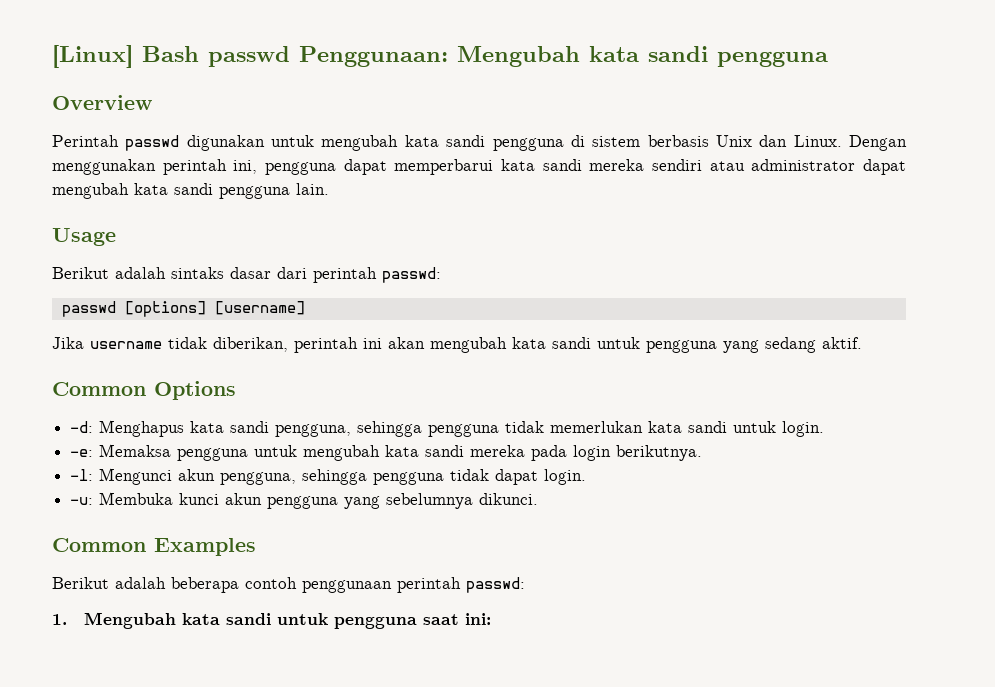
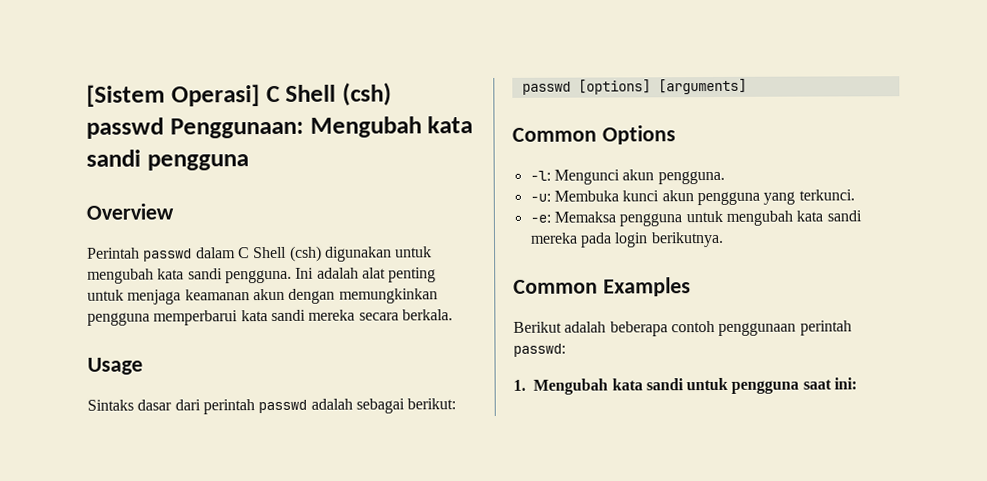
[52,45,199,68] [Linux] Bash -> [86,82,392,107] [Sistem Operasi] C Shell (csh)
(180, 143) none -> [195,245,322,262] dalam C Shell (csh)
[492,135,908,151] [52,159,906,175] [52,183,329,199] [52,228,116,246] [52,267,441,283] [61,301,305,317] [52,337,862,353] [52,381,236,400] [70,420,825,437] pengguna di sistem berbasis Unix dan Linux. Dengan menggunakan perintah ini, pengguna dapat memperbarui kata sandi mereka sendiri atau administrator dapat mengubah kata sandi pengguna lain. // Usage // Berikut adalah sintaks dasar dari perintah passwd: // passwd [options] [username] // Jika username tidak diberikan, perintah ini akan mengubah kata sandi untuk pengguna yang sedang aktif. // Common Options // -d: Menghapus kata sandi pengguna, sehingga pengguna tidak memerlukan kata sandi untuk login. -> [224,267,437,284] [87,288,438,305] [87,309,453,326] [87,357,143,375] [87,398,457,415] [521,78,747,95] [512,125,676,145] [529,169,725,185] [529,189,855,206] pengguna. Ini adalah alat penting untuk menjaga keamanan akun dengan memungkinkan pengguna memperbarui kata sandi mereka secara berkala. // Usage // Sintaks dasar dari perintah passwd adalah sebagai berikut: // passwd [options] [arguments] // Common Options // -l: Mengunci akun pengguna. // -u: Membuka kunci akun pengguna yang terkunci.
[70,468,587,485] [70,492,539,509] // -l: Mengunci akun pengguna, sehingga pengguna tidak dapat login. // -u: Membuka kunci akun pengguna yang sebelumnya dikunci. -> (724, 239) none

